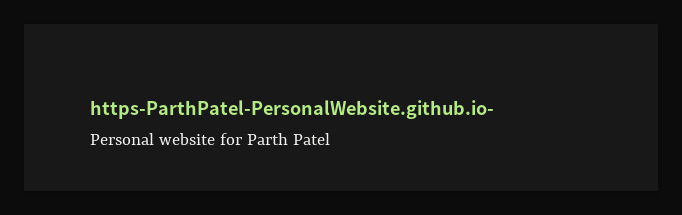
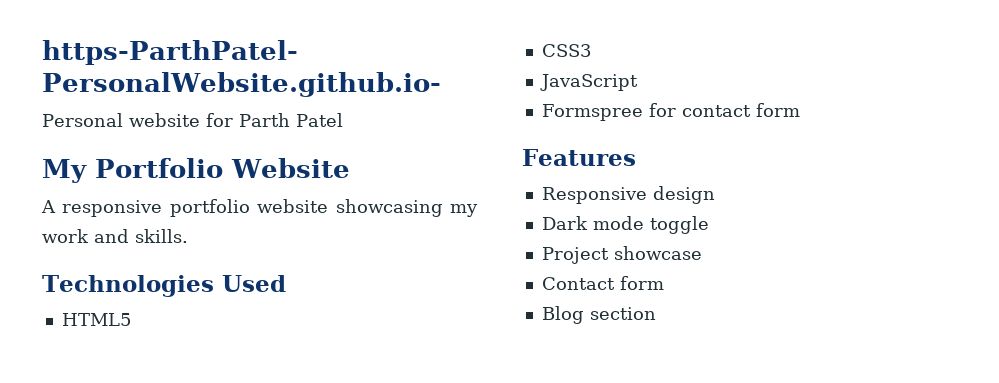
(330, 139) none -> [42,158,350,183] [41,199,478,217] [42,229,188,243] [42,275,286,297] [61,313,131,326] [541,44,591,57] [539,74,638,91] [541,103,800,121] [522,149,636,166] [541,186,715,204] [541,216,709,234] [541,246,702,264] [541,276,664,290] [541,306,656,324] // My Portfolio Website // A responsive portfolio website showcasing my work and skills. // Technologies Used // HTML5 // CSS3 // JavaScript // Formspree for contact form // Features // Responsive design // Dark mode toggle // Project showcase // Contact form // Blog section

